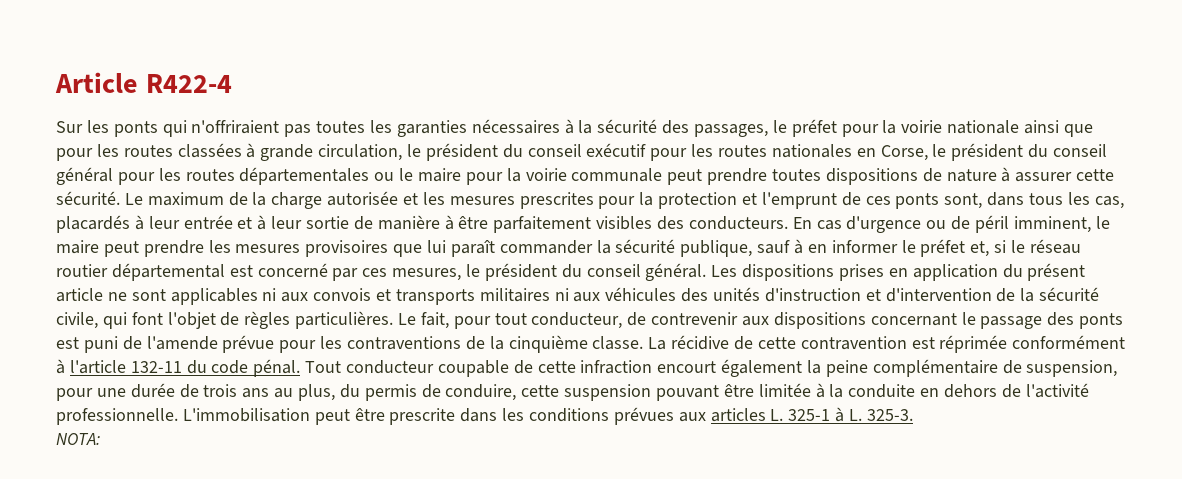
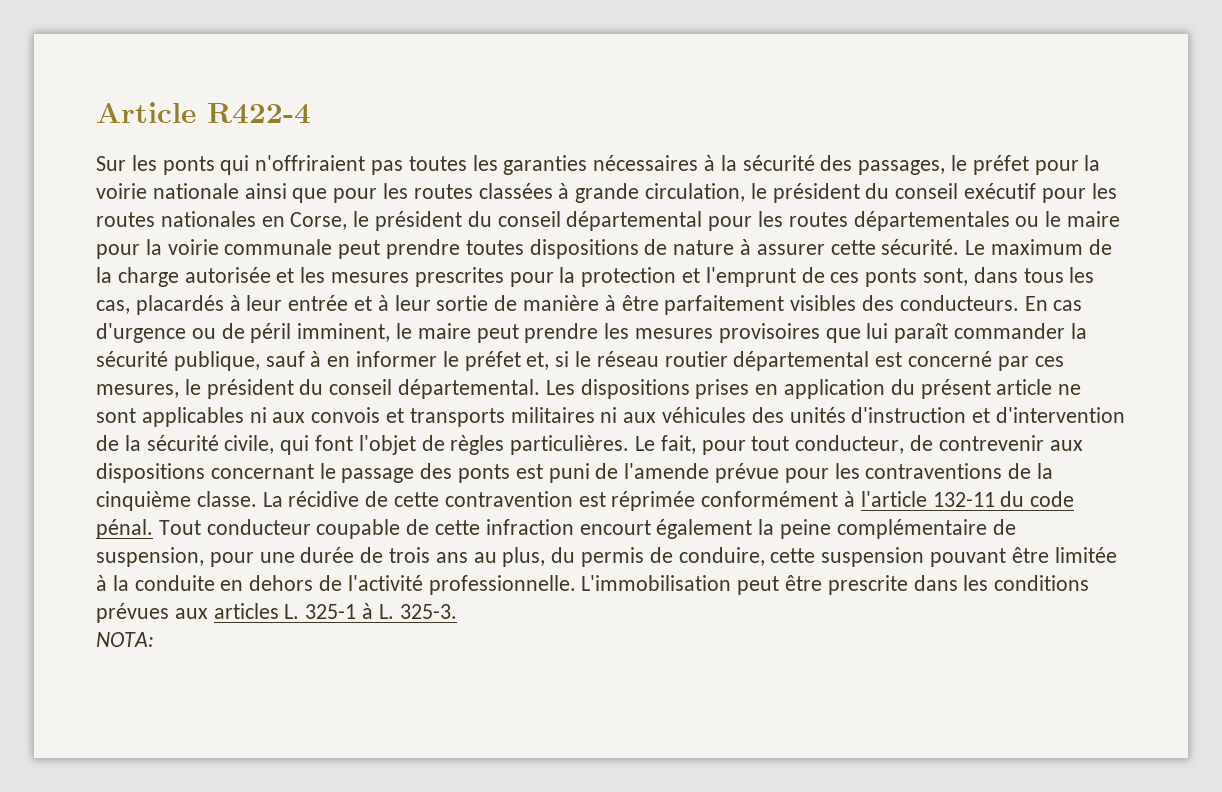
[56,167,113,185] général -> [566,211,703,231] départemental
[645,263,707,281] général. -> [398,379,541,399] départemental.

